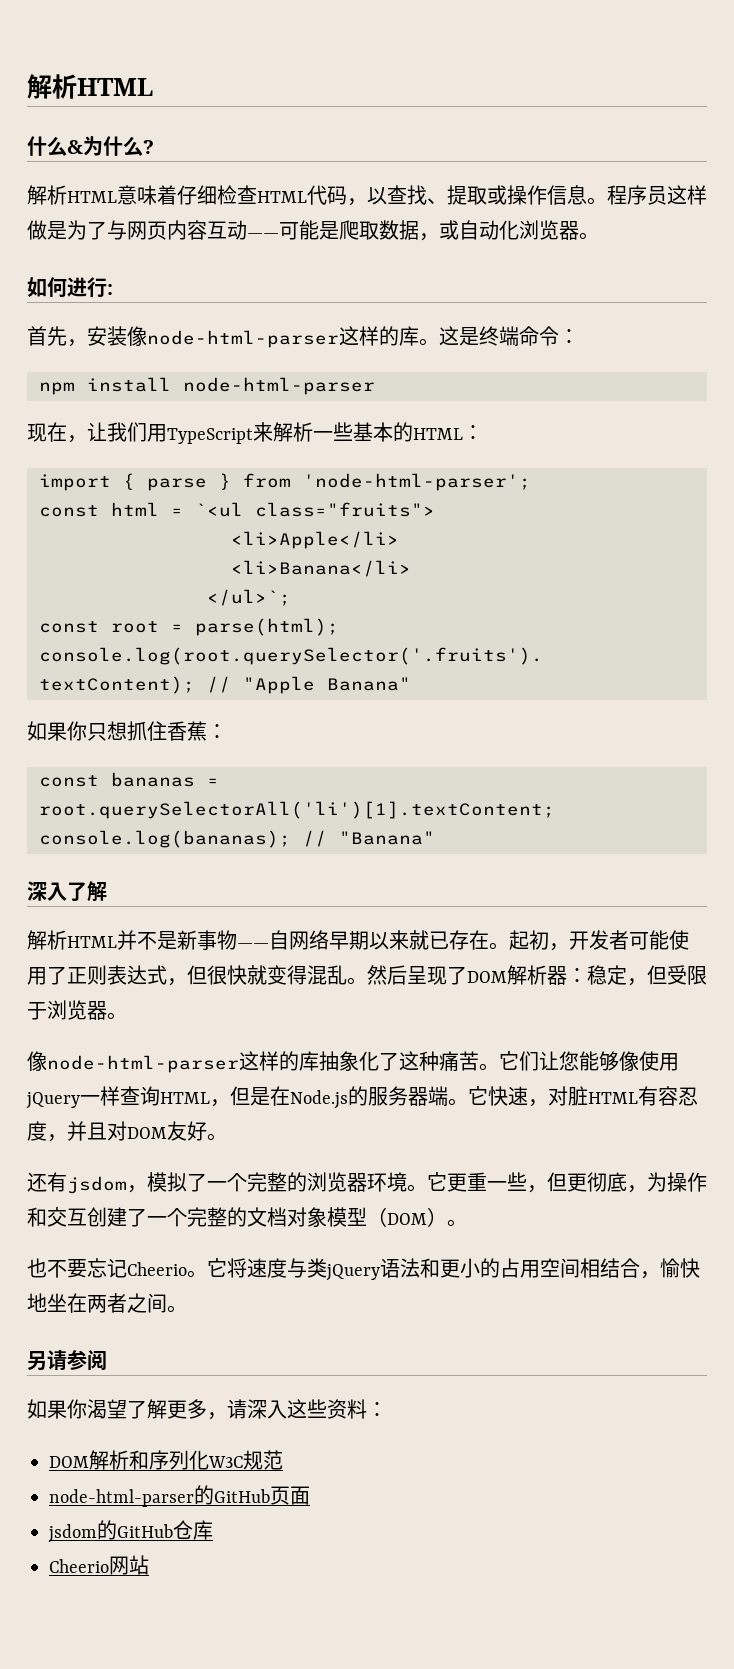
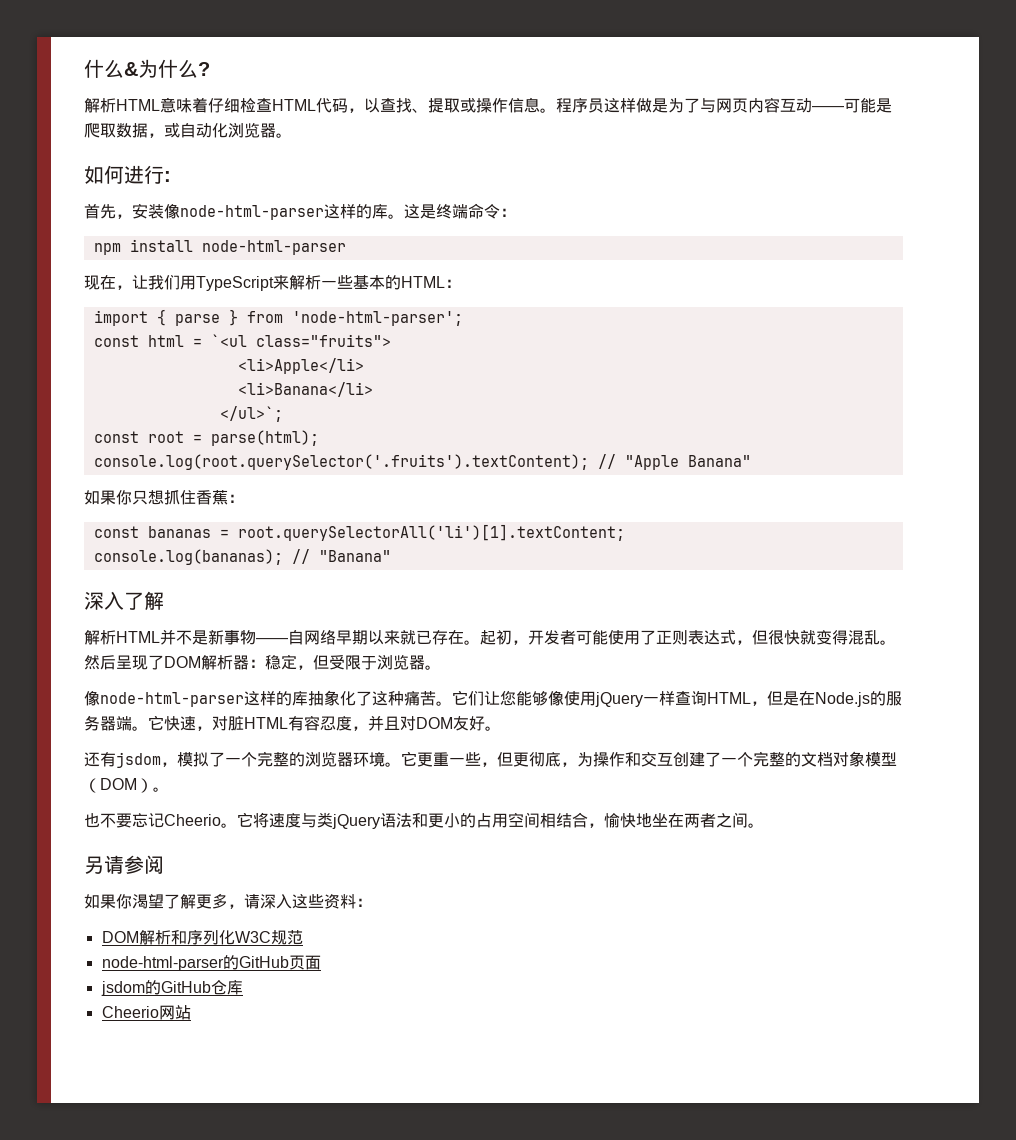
[27,74,153,99] 解析HTML // -> (84, 68) none

